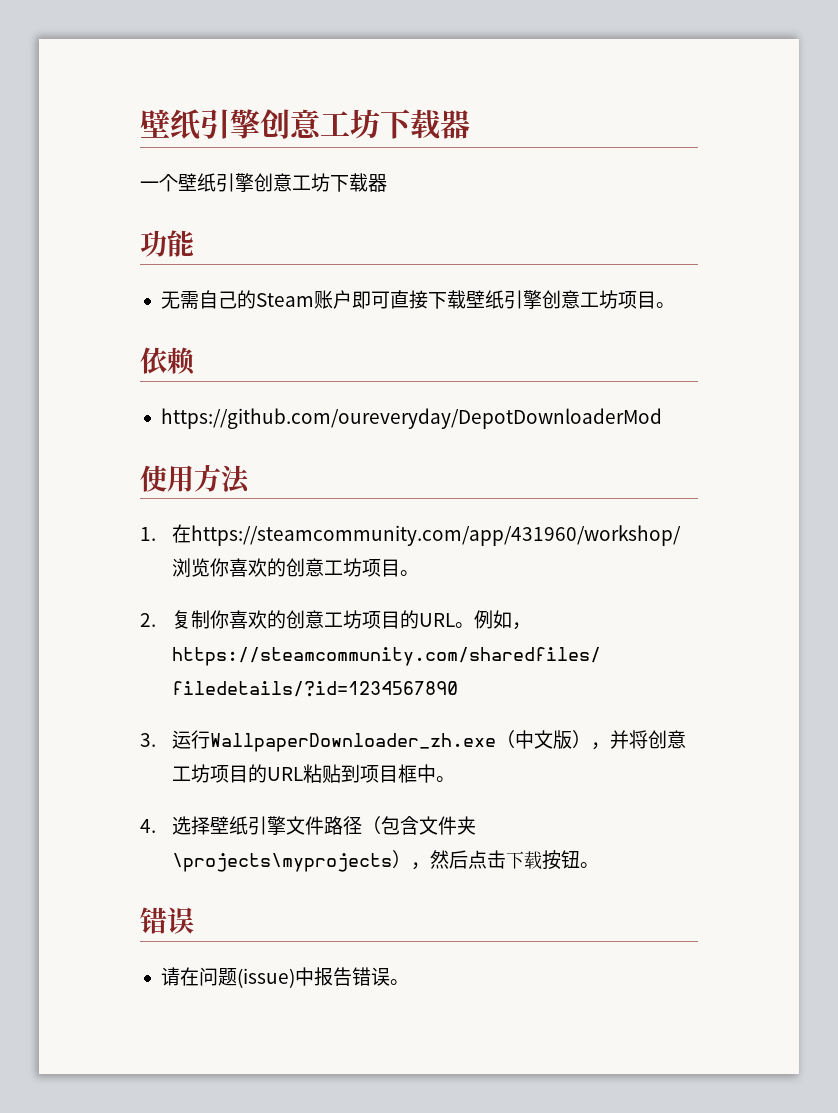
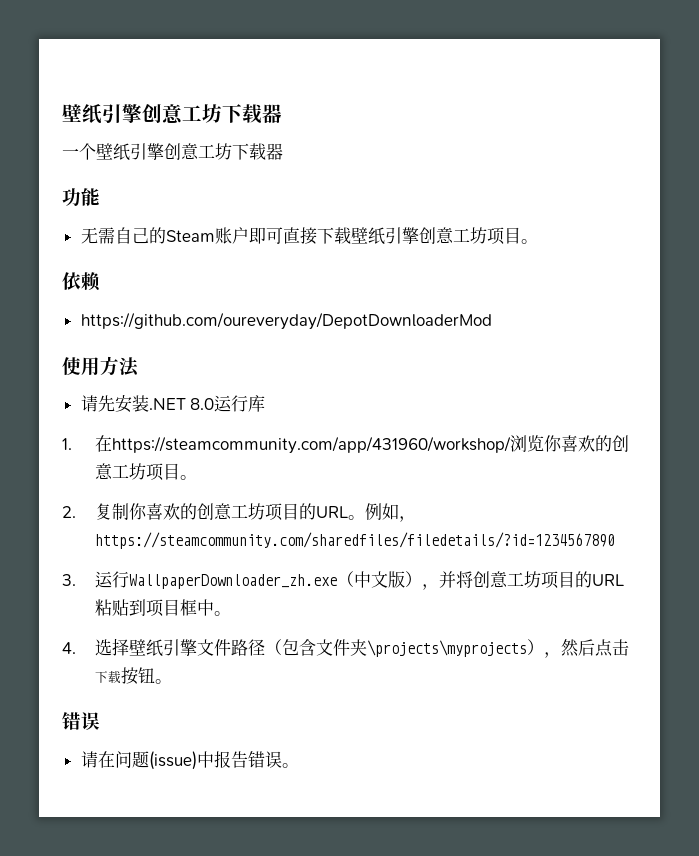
(251, 479) none -> [80,395,266,413] // 请先安装.NET 8.0运行库

